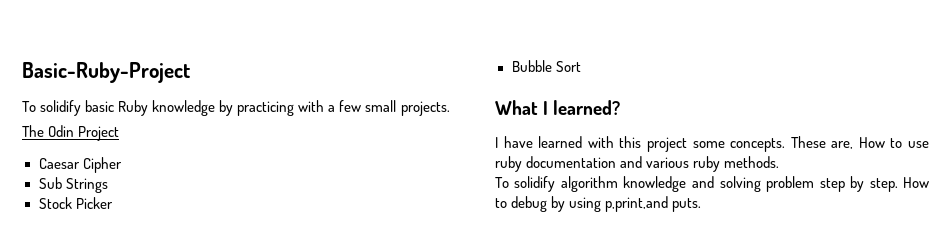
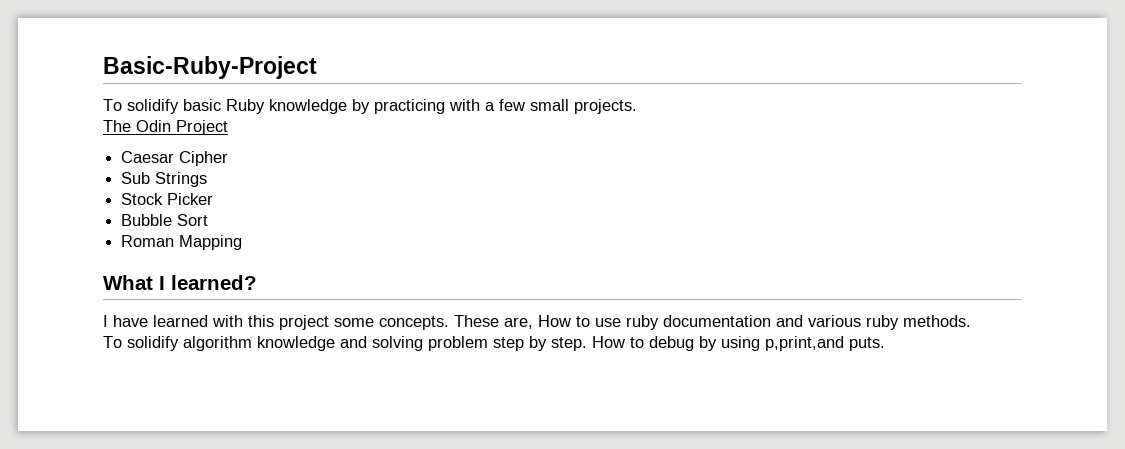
(581, 66) none -> [121,235,243,250] // Roman Mapping

